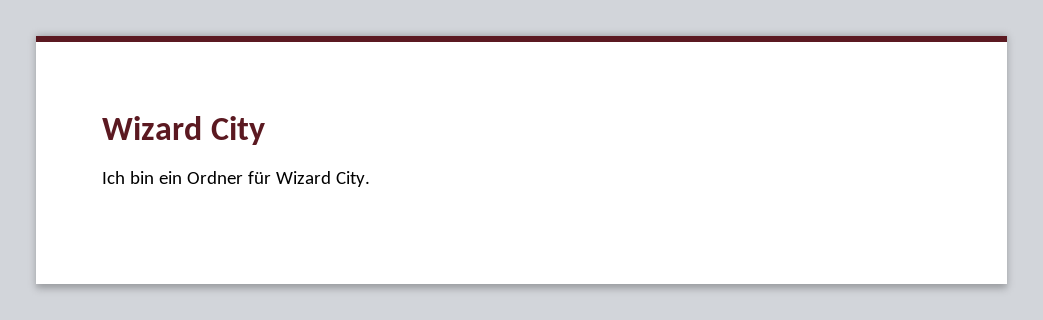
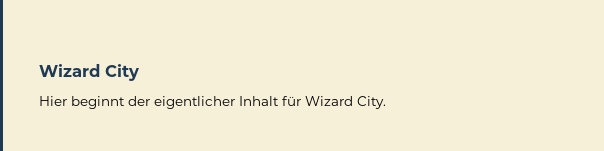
[102,171,243,184] Ich bin ein Ordner -> [39,96,279,109] Hier beginnt der eigentlicher Inhalt

